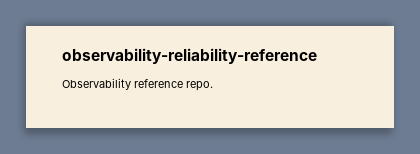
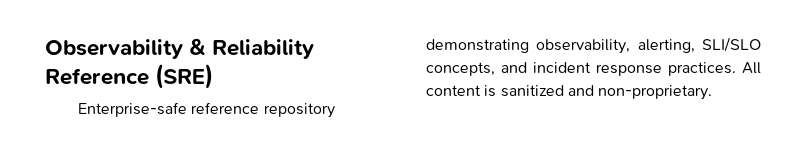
[62,48,317,64] [62,78,213,91] observability-reliability-reference // Observability reference repo. -> [45,38,315,59] [45,64,214,89] [78,102,335,118] [426,37,761,54] [426,62,761,76] [426,85,713,100] Observability & Reliability Reference (SRE) // Enterprise-safe reference repository demonstrating observability, alerting, SLI/SLO concepts, and incident response practices. All content is sanitized and non-proprietary.

